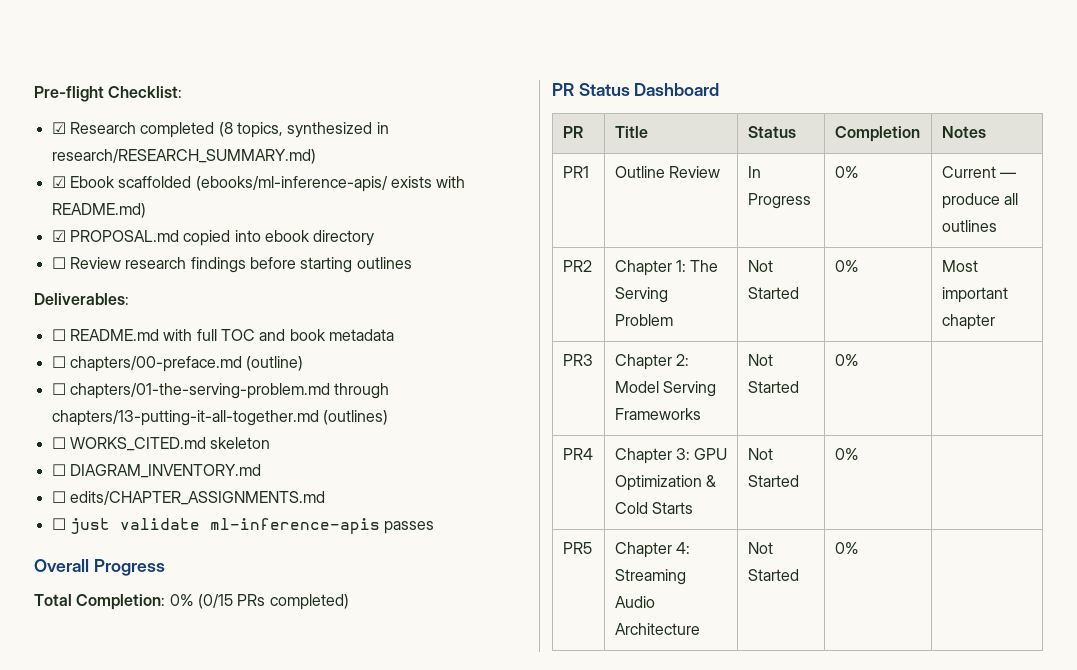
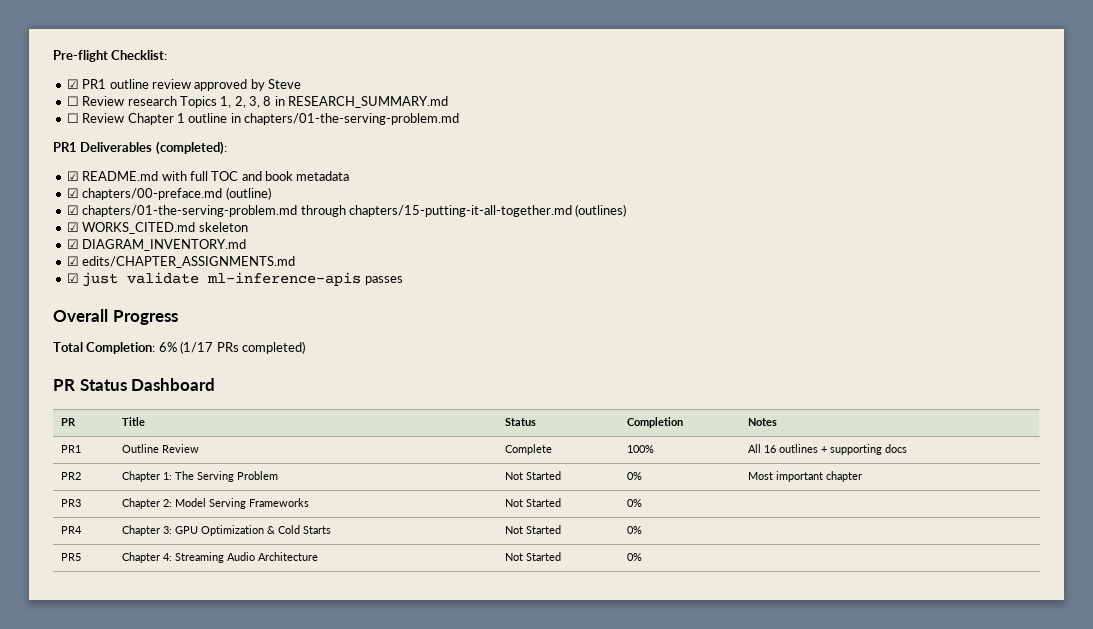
[69,122,389,138] [51,149,316,164] [51,176,466,192] [51,203,146,218] [51,230,375,246] [51,257,412,273] [34,293,129,305] [51,329,66,341] Research completed (8 topics, synthesized in research/RESEARCH_SUMMARY.md) // ☑ Ebook scaffolded (ebooks/ml-inference-apis/ exists with README.md) // ☑ PROPOSAL.md copied into ebook directory // ☐ Review research findings before starting outlines // Deliverables: // ☐ -> [82,79,301,91] [66,96,449,108] [66,113,459,125] [53,141,227,155] [66,171,79,181] PR1 outline review approved by Steve // ☐ Review research Topics 1, 2, 3, 8 in RESEARCH_SUMMARY.md // ☐ Review Chapter 1 outline in chapters/01-the-serving-problem.md // PR1 Deliverables (completed): // ☑
[51,356,66,368] ☐ -> [66,188,79,198] ☑
[51,383,66,395] ☐ -> [66,205,79,215] ☑
[51,410,319,426] chapters/13-putting-it-all-together.md -> [348,205,572,217] chapters/15-putting-it-all-together.md
[51,437,66,449] ☐ -> [66,222,79,232] ☑
[51,464,66,476] ☐ -> [66,239,79,249] ☑
[51,491,66,503] ☐ -> [66,256,79,266] ☑
[51,518,66,530] ☐ -> [66,273,79,283] ☑
[169,594,233,609] 0% (0/15 -> [158,341,214,354] 6% (1/17
[747,166,761,178] [747,193,811,209] [834,166,859,178] [941,166,1016,178] [941,193,1018,209] [941,220,997,232] In Progress | 0% | Current — produce all outlines -> [504,444,552,455] [626,445,654,453] [747,444,907,455] Complete | 100% | All 16 outlines + supporting docs

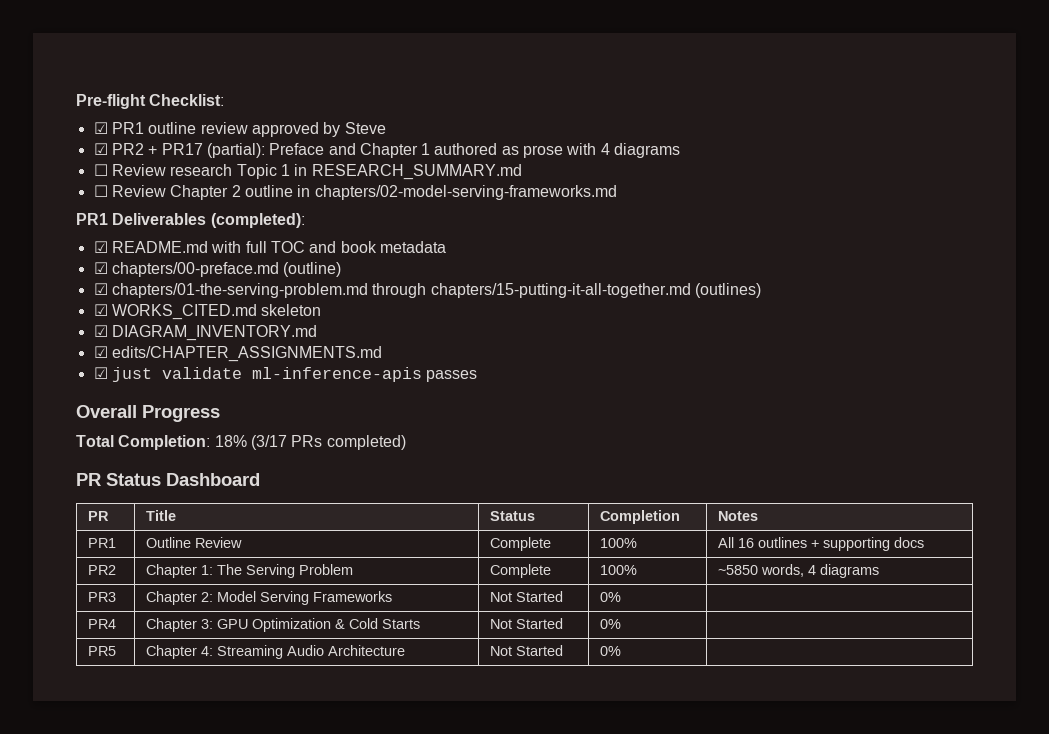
[66,96,272,108] ☐ Review research Topics 1, 2, 3, 8 -> [93,143,681,158] [93,164,290,179] ☑ PR2 + PR17 (partial): Preface and Chapter 1 authored as prose with 4 diagrams // ☐ Review research Topic 1
[176,113,185,123] 1 -> [231,185,241,197] 2
[244,113,459,125] chapters/01-the-serving-problem.md -> [314,185,617,200] chapters/02-model-serving-frameworks.md
[158,341,214,354] 6% (1/17 -> [214,435,287,450] 18% (3/17
[504,471,561,480] [626,472,642,480] [747,471,862,482] Not Started | 0% | Most important chapter -> [489,564,551,578] [599,565,637,575] [717,564,879,578] Complete | 100% | ~5850 words, 4 diagrams

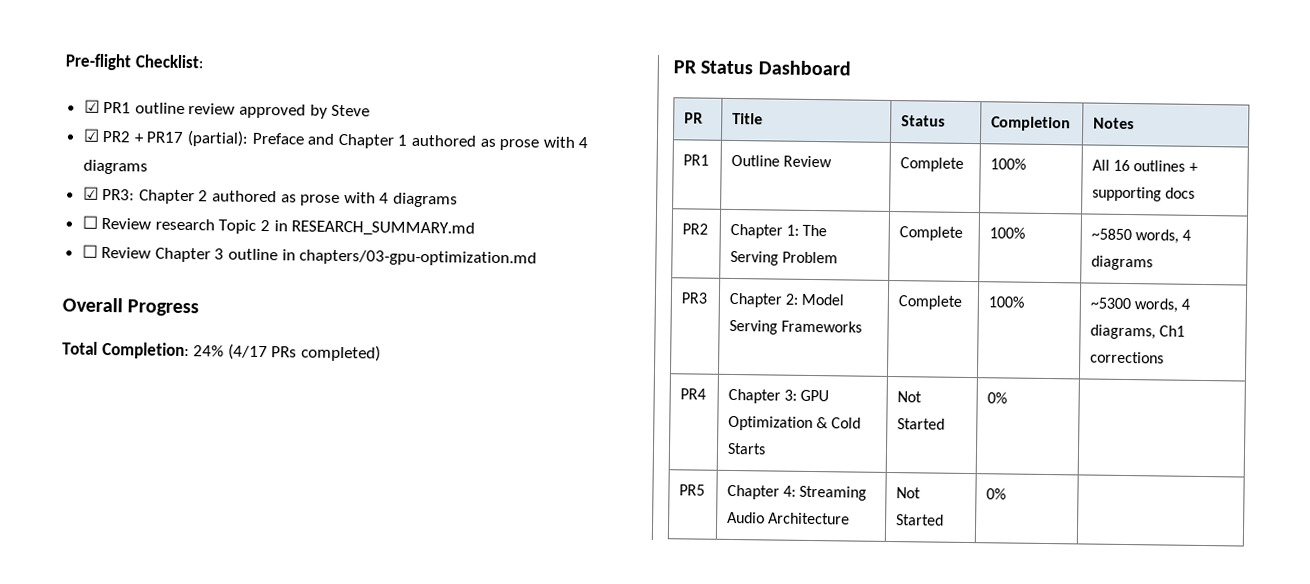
(681, 150) none -> [82,186,459,208] // ☑ PR3: Chapter 2 authored as prose with 4 diagrams
[280,164,290,176] 1 -> [260,219,271,232] 2
[231,185,241,197] 2 -> [214,248,225,260] 3
[314,185,617,200] [76,213,305,228] [93,241,446,253] [93,262,342,277] [93,283,761,298] [93,304,322,320] [93,325,317,341] [93,346,382,362] [93,367,478,382] chapters/02-model-serving-frameworks.md // PR1 Deliverables (completed): // ☑ README.md with full TOC and book metadata // ☑ chapters/00-preface.md (outline) // ☑ chapters/01-the-serving-problem.md through chapters/15-putting-it-all-together.md (outlines) // ☑ WORKS_CITED.md skeleton // ☑ DIAGRAM_INVENTORY.md // ☑ edits/CHAPTER_ASSIGNMENTS.md // ☑ just validate ml-inference-apis passes -> [299,249,538,267] chapters/03-gpu-optimization.md
[214,435,287,450] 18% (3/17 -> [193,343,268,361] 24% (4/17
[489,591,563,602] [599,592,621,602] Not Started | 0% | -> [898,295,963,310] [988,296,1025,308] [1090,297,1191,313] [1090,324,1186,340] [1090,351,1165,364] Complete | 100% | ~5300 words, 4 diagrams, Ch1 corrections

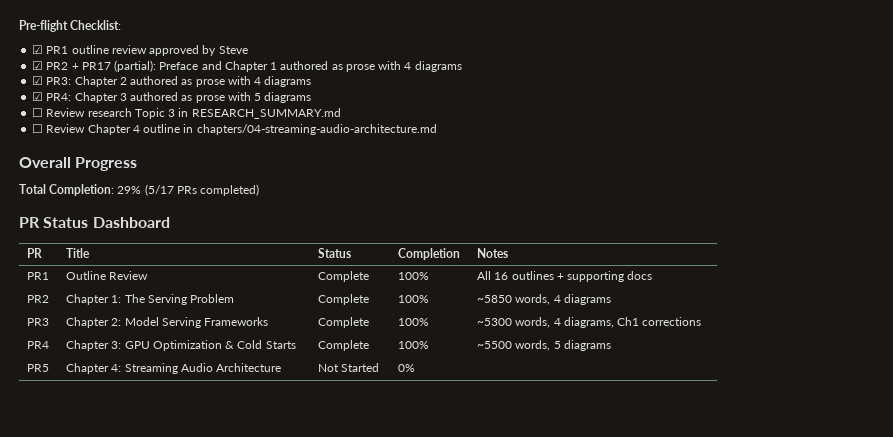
(459, 200) none -> [32,92,312,103] // ☑ PR4: Chapter 3 authored as prose with 5 diagrams
[260,219,271,232] 2 -> [168,109,176,117] 3
[214,248,225,260] 3 -> [132,125,140,133] 4
[299,249,538,267] chapters/03-gpu-optimization.md -> [196,124,437,135] chapters/04-streaming-audio-architecture.md
[193,343,268,361] 24% (4/17 -> [117,184,174,196] 29% (5/17
[897,391,923,403] [897,418,946,430] [987,392,1008,404] Not Started | 0% | -> [318,340,370,351] [398,341,430,349] [477,340,611,351] Complete | 100% | ~5500 words, 5 diagrams

